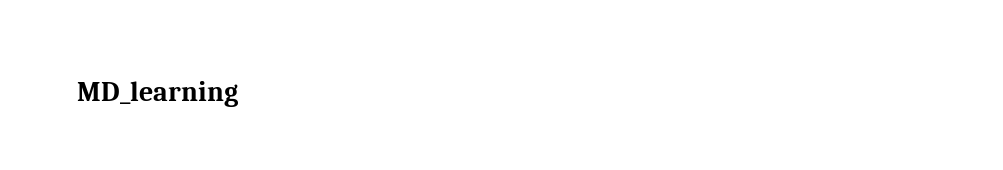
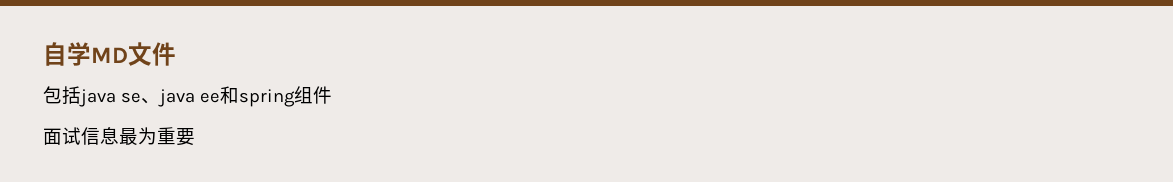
[77,81,238,107] MD_learning -> [43,42,176,66] [43,86,332,107] [43,127,195,146] 自学MD文件 // 包括java se、java ee和spring组件 // 面试信息最为重要

